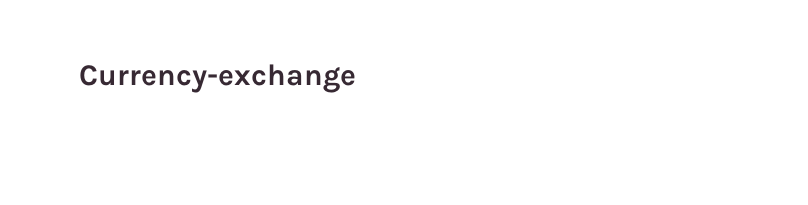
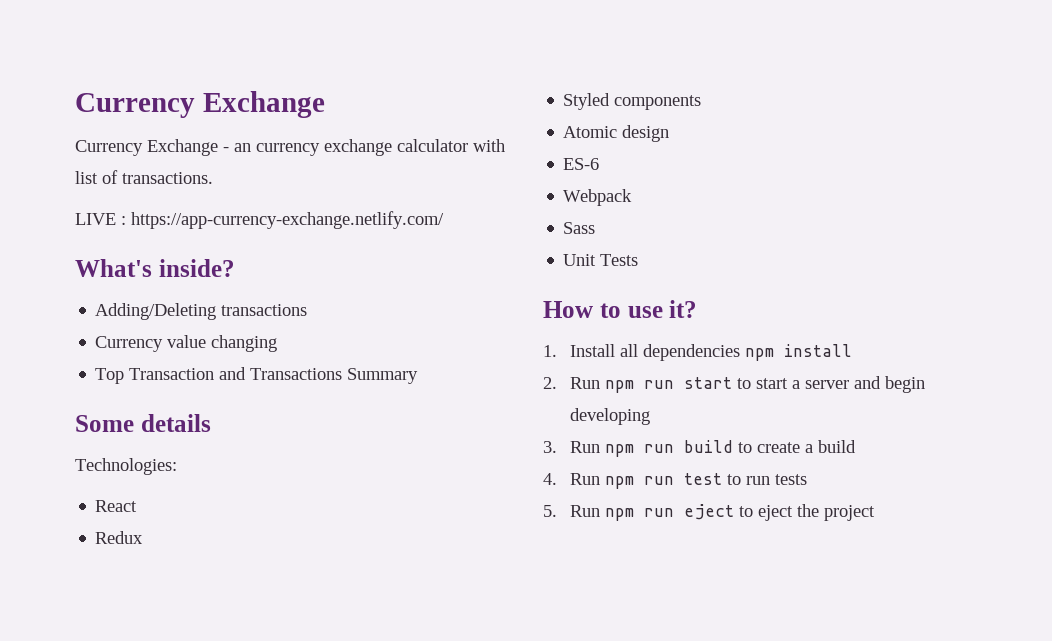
[79,64,356,93] Currency-exchange -> [75,91,325,118] [75,139,505,156] [75,170,213,184] [75,211,444,229] [75,259,235,277] [95,303,308,320] [95,335,278,352] [95,367,419,384] [75,414,211,432] [75,458,177,475] [95,500,138,512] [95,531,144,544] [563,93,702,110] [563,125,670,142] [563,158,600,170] [563,189,633,206] [563,222,596,234] [563,254,639,266] [543,300,698,318] [543,344,852,361] [543,376,925,393] [569,408,650,425] [543,440,856,457] [543,473,807,489] [543,504,875,521] Currency Exchange // Currency Exchange - an currency exchange calculator with list of transactions. // LIVE : https://app-currency-exchange.netlify.com/ // What's inside? // Adding/Deleting transactions // Currency value changing // Top Transaction and Transactions Summary // Some details // Technologies: // React // Redux // Styled components // Atomic design // ES-6 // Webpack // Sass // Unit Tests // How to use it? // 1. Install all dependencies npm install // 2. Run npm run start to start a server and begin developing // 3. Run npm run build to create a build // 4. Run npm run test to run tests // 5. Run npm run eject to eject the project

